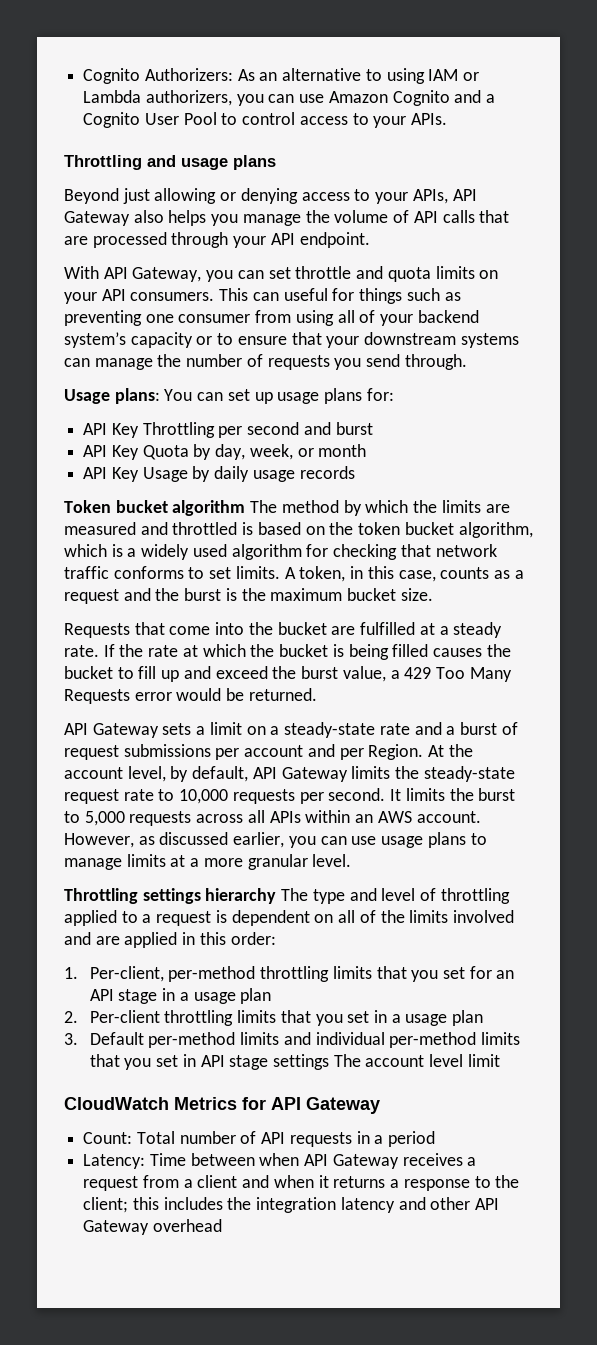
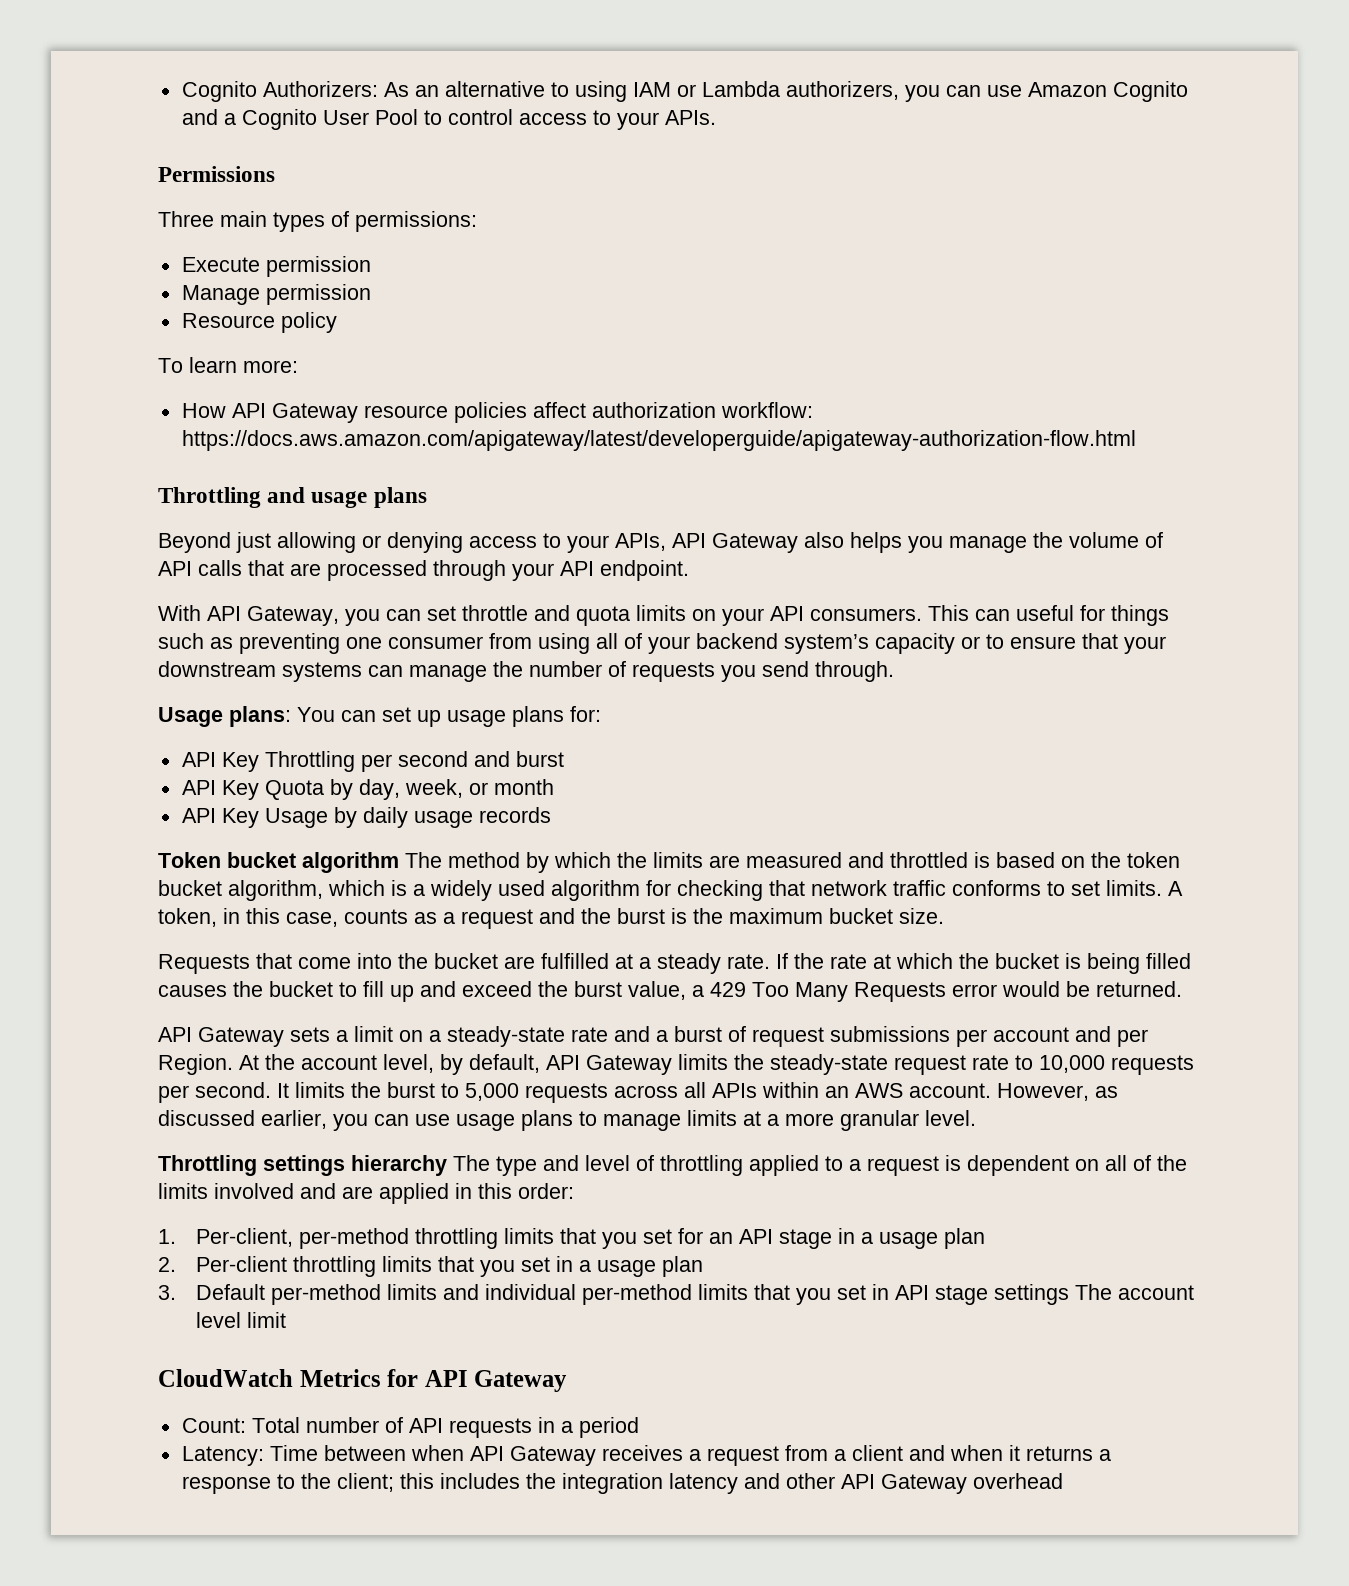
(448, 119) none -> [158,166,275,182] [158,211,477,232] [181,256,371,277] [181,284,371,305] [181,312,337,333] [158,357,298,373] [181,402,813,423] [181,430,1136,451] // Permissions // Three main types of permissions: // Execute permission // Manage permission // Resource policy // To learn more: // How API Gateway resource policies affect authorization workflow: https://docs.aws.amazon.com/apigateway/latest/developerguide/apigateway-authorization-flow.html

